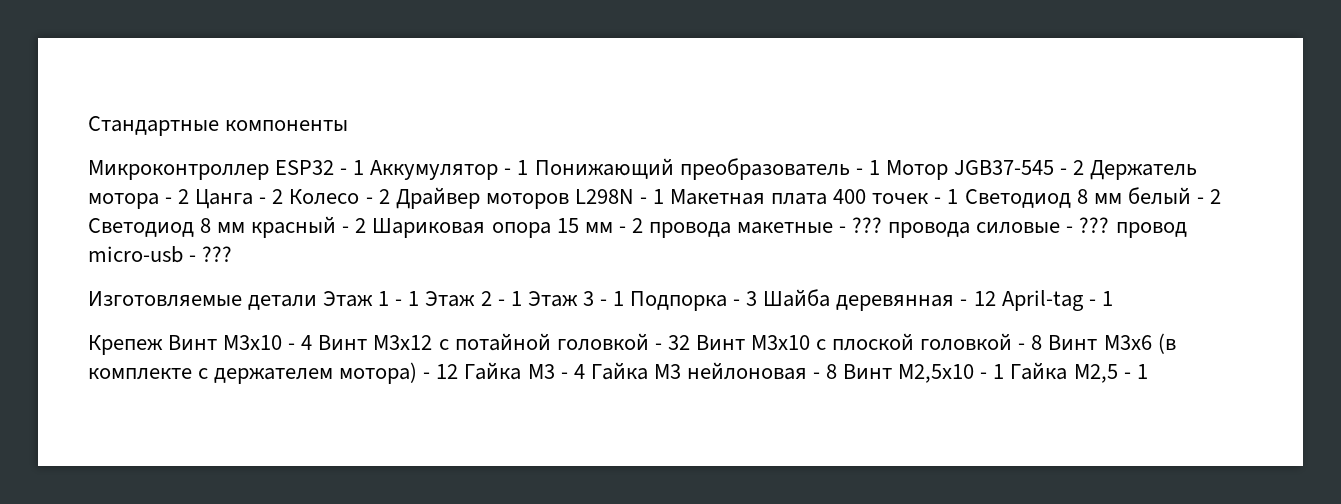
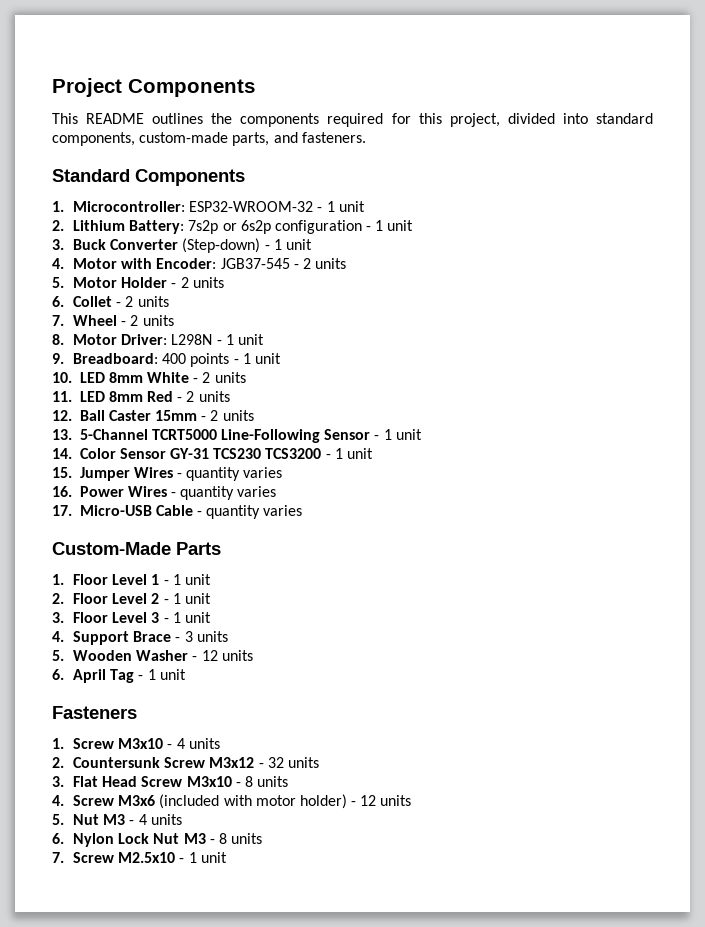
[88,116,349,136] [88,158,1198,180] [88,187,1221,209] [88,216,1187,238] [88,246,233,263] [88,289,1113,311] [88,333,1176,355] [88,362,1148,384] Стандартные компоненты // Микроконтроллер ESP32 - 1 Аккумулятор - 1 Понижающий преобразователь - 1 Мотор JGB37-545 - 2 Держатель мотора - 2 Цанга - 2 Колесо - 2 Драйвер моторов L298N - 1 Макетная плата 400 точек - 1 Светодиод 8 мм белый - 2 Светодиод 8 мм красный - 2 Шариковая опора 15 мм - 2 провода макетные - ??? провода силовые - ??? провод micro-usb - ??? // Изготовляемые детали Этаж 1 - 1 Этаж 2 - 1 Этаж 3 - 1 Подпорка - 3 Шайба деревянная - 12 April-tag - 1 // Крепеж Винт М3х10 - 4 Винт М3х12 с потайной головкой - 32 Винт М3х10 с плоской головкой - 8 Винт М3х6 (в комплекте с держателем мотора) - 12 Гайка М3 - 4 Гайка М3 нейлоновая - 8 Винт М2,5х10 - 1 Гайка М2,5 - 1 -> [52,78,255,97] [52,113,653,127] [52,132,366,146] [52,169,245,186] [52,201,365,212] [52,220,414,234] [52,238,312,253] [52,258,347,269] [52,277,224,288] [52,296,169,307] [52,315,174,326] [52,334,264,345] [52,353,281,367] [52,372,246,383] [52,391,230,402] [52,410,254,421] [52,429,422,443] [52,448,374,459] [52,467,283,481] [52,486,277,500] [52,505,303,519] [52,542,221,555] [52,574,211,585] [52,593,211,604] [52,612,211,623] [52,631,228,645] [52,650,253,661] [52,669,186,683] [52,706,137,719] [52,738,220,749] [52,757,319,768] [52,776,289,787] [52,794,412,809] [52,814,182,825] [52,833,263,847] [52,852,227,863] Project Components // This README outlines the components required for this project, divided into standard components, custom-made parts, and fasteners. // Standard Components // 1. Microcontroller: ESP32-WROOM-32 - 1 unit // 2. Lithium Battery: 7s2p or 6s2p configuration - 1 unit // 3. Buck Converter (Step-down) - 1 unit // 4. Motor with Encoder: JGB37-545 - 2 units // 5. Motor Holder - 2 units // 6. Collet - 2 units // 7. Wheel - 2 units // 8. Motor Driver: L298N - 1 unit // 9. Breadboard: 400 points - 1 unit // 10. LED 8mm White - 2 units // 11. LED 8mm Red - 2 units // 12. Ball Caster 15mm - 2 units // 13. 5-Channel TCRT5000 Line-Following Sensor - 1 unit // 14. Color Sensor GY-31 TCS230 TCS3200 - 1 unit // 15. Jumper Wires - quantity varies // 16. Power Wires - quantity varies // 17. Micro-USB Cable - quantity varies // Custom-Made Parts // 1. Floor Level 1 - 1 unit // 2. Floor Level 2 - 1 unit // 3. Floor Level 3 - 1 unit // 4. Support Brace - 3 units // 5. Wooden Washer - 12 units // 6. April Tag - 1 unit // Fasteners // 1. Screw M3x10 - 4 units // 2. Countersunk Screw M3x12 - 32 units // 3. Flat Head Screw M3x10 - 8 units // 4. Screw M3x6 (included with motor holder) - 12 units // 5. Nut M3 - 4 units // 6. Nylon Lock Nut M3 - 8 units // 7. Screw M2.5x10 - 1 unit

